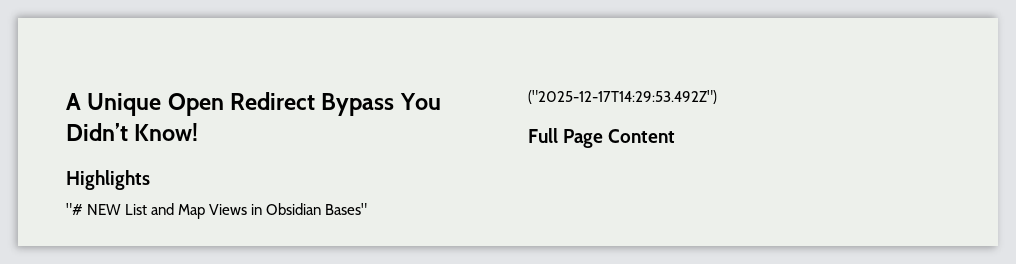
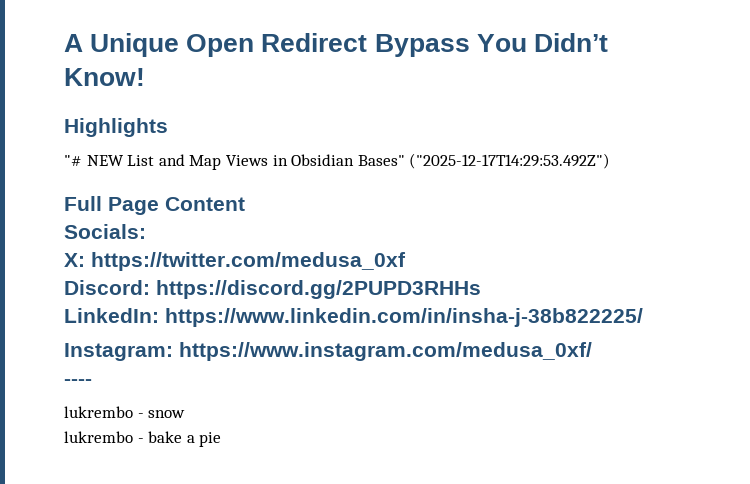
(676, 136) none -> [64,224,146,239] [64,252,406,271] [64,280,481,299] [64,308,643,327] [64,342,592,361] [64,379,92,385] [64,406,186,418] [64,431,222,447] // Socials: // X: https://twitter.com/medusa_0xf // Discord: https://discord.gg/2PUPD3RHHs // LinkedIn: https://www.linkedin.com/in/insha-j-38b822225/ // Instagram: https://www.instagram.com/medusa_0xf/ // ---- // lukrembo - snow // lukrembo - bake a pie

